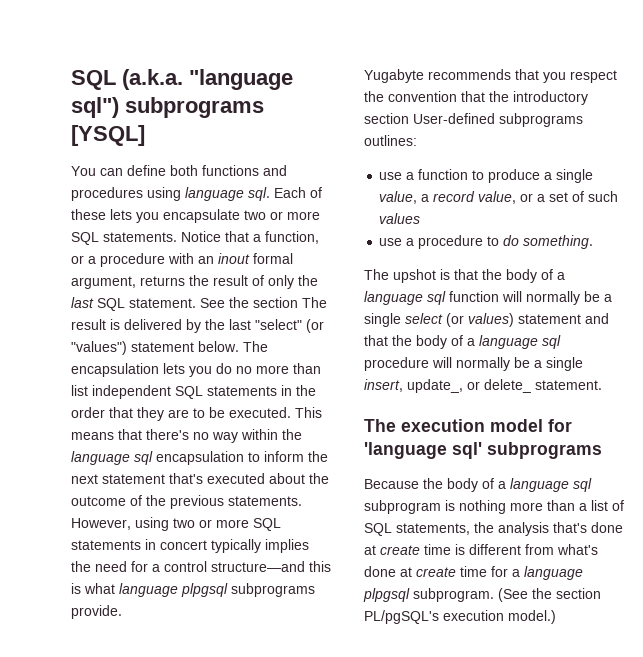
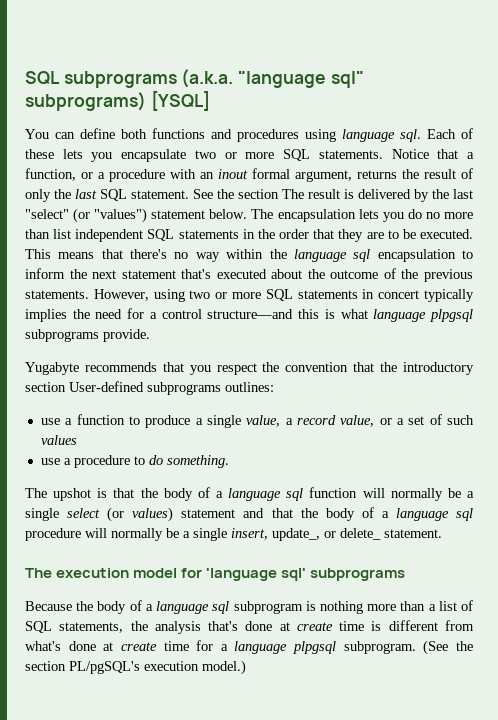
[71,70,116,90] SQL -> [25,71,177,88] SQL subprograms
[71,97,264,118] sql") subprograms -> [330,71,364,88] [25,92,146,111] sql" subprograms)

